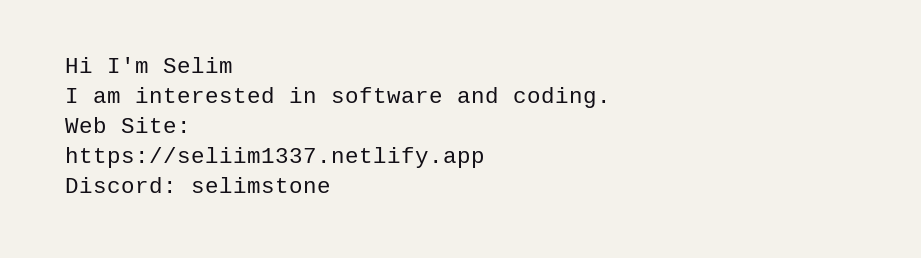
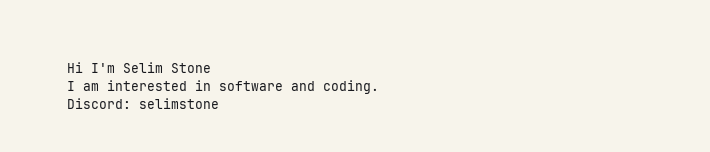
(233, 65) none -> [171,63,211,73] Stone
[65,117,191,133] [65,147,485,168] // Web Site: // https://seliim1337.netlify.app -> (379, 87) none

